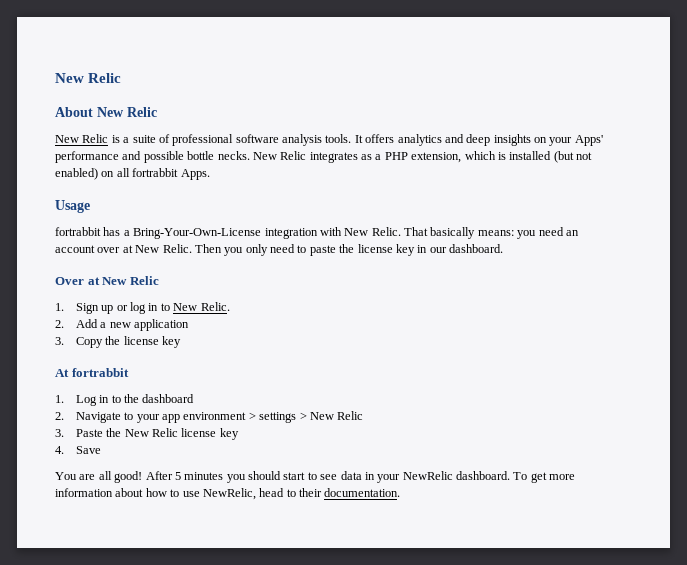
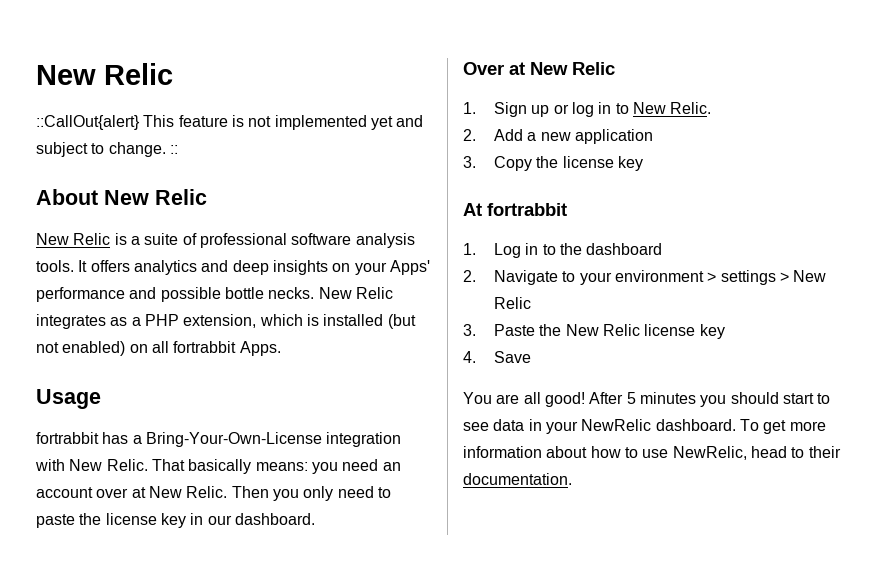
[55,73,122,83] New Relic -> [36,63,173,85] [36,115,424,130] [36,142,178,157] New Relic // ::CallOut{alert} This feature is not implemented yet and subject to change. ::
[162,414,181,423] app -> (612, 278) none

